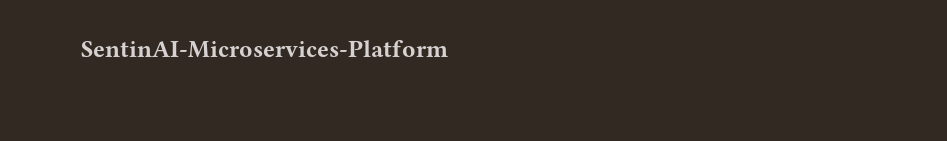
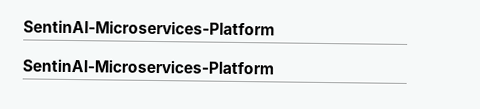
[81,40,448,58] SentinAI-Microservices-Platform -> [23,19,275,36] [22,58,274,75] SentinAI-Microservices-Platform // SentinAI-Microservices-Platform

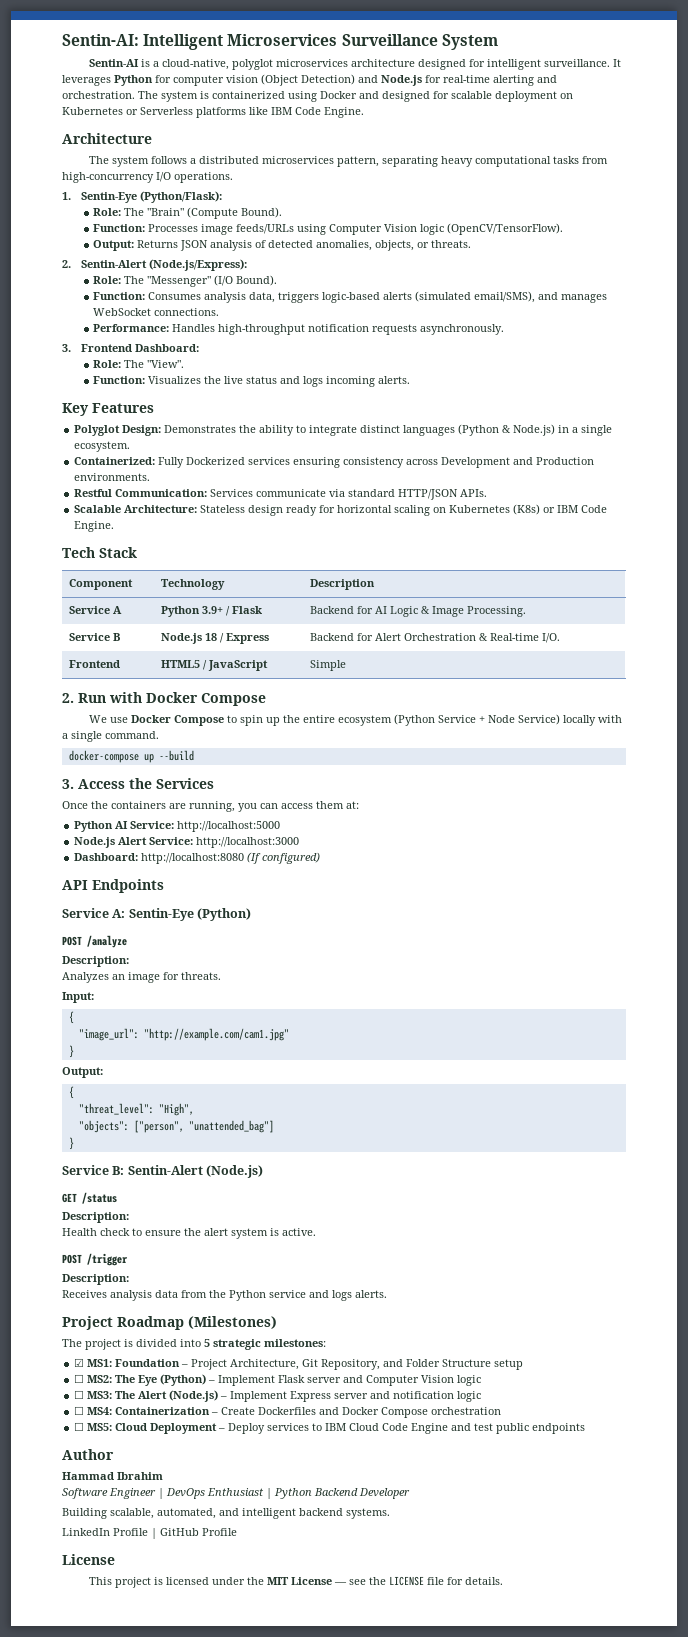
[23,19,275,36] [22,58,274,75] SentinAI-Microservices-Platform // SentinAI-Microservices-Platform -> [62,34,498,50] [88,59,621,70] [62,74,557,86] [62,91,573,102] [62,107,364,118] [62,133,152,144] [88,156,608,167] [62,172,233,183] [62,191,223,203] [93,207,283,219] [93,223,564,235] [93,240,472,251] [62,259,248,271] [93,275,278,287] [93,291,608,303] [93,308,220,316] [93,324,505,335] [62,344,200,352] [93,360,185,368] [93,376,411,387] [62,403,154,416] [74,424,613,436] [74,441,131,452] [74,457,595,468] [74,473,151,481] [74,489,488,500] [74,504,608,516] [74,521,115,532] [62,547,137,558] [68,579,133,590] [160,579,225,590] [309,579,375,590] [68,606,122,614] [160,606,262,617] [309,606,526,617] [68,633,120,641] [160,633,269,644] [309,633,560,643] [68,660,120,668] [160,660,268,671] [309,660,346,671] [62,692,266,706] [88,714,622,726] [62,731,159,742] [68,750,194,763] [62,778,214,789] [62,801,359,812] [74,821,281,832] [74,837,300,848] [74,852,321,864] [62,879,164,893] [62,908,252,921] [62,935,127,948] [62,956,129,967] [62,972,221,983] [62,992,94,1003] [68,1011,74,1024] [78,1028,289,1041] [68,1045,74,1058] [62,1067,103,1078] [68,1086,74,1099] [78,1103,194,1116] [78,1120,274,1133] [68,1137,74,1150] [62,1165,264,1178] [62,1192,117,1204] [62,1212,129,1223] [62,1228,316,1239] [62,1253,128,1266] [62,1274,129,1285] [62,1290,387,1301] [62,1316,277,1330] [62,1339,326,1350] [74,1358,524,1370] [74,1374,482,1386] [74,1390,482,1402] [74,1406,502,1418] [74,1422,586,1434] [62,1449,114,1460] [62,1472,163,1480] [62,1488,410,1499] [62,1508,390,1519] [62,1528,237,1539] [62,1554,115,1565] [88,1576,503,1588] Sentin-AI: Intelligent Microservices Surveillance System // Sentin-AI is a cloud-native, polyglot microservices architecture designed for intelligent surveillance. It leverages Python for computer vision (Object Detection) and Node.js for real-time alerting and orchestration. The system is containerized using Docker and designed for scalable deployment on Kubernetes or Serverless platforms like IBM Code Engine. // Architecture // The system follows a distributed microservices pattern, separating heavy computational tasks from high-concurrency I/O operations. // 1. Sentin-Eye (Python/Flask): // Role: The "Brain" (Compute Bound). // Function: Processes image feeds/URLs using Computer Vision logic (OpenCV/TensorFlow). // Output: Returns JSON analysis of detected anomalies, objects, or threats. // 2. Sentin-Alert (Node.js/Express): // Role: The "Messenger" (I/O Bound). // Function: Consumes analysis data, triggers logic-based alerts (simulated email/SMS), and manages WebSocket connections. // Performance: Handles high-throughput notification requests asynchronously. // 3. Frontend Dashboard: // Role: The "View". // Function: Visualizes the live status and logs incoming alerts. // Key Features // Polyglot Design: Demonstrates the ability to integrate distinct languages (Python & Node.js) in a single ecosystem. // Containerized: Fully Dockerized services ensuring consistency across Development and Production environments. // Restful Communication: Services communicate via standard HTTP/JSON APIs. // Scalable Architecture: Stateless design ready for horizontal scaling on Kubernetes (K8s) or IBM Code Engine. // Tech Stack // Component | Technology | Description // Service A | Python 3.9+ / Flask | Backend for AI Logic & Image Processing. // Service B | Node.js 18 / Express | Backend for Alert Orchestration & Real-time I/O. // Frontend | HTML5 / JavaScript | Simple // 2. Run with Docker Compose // We use Docker Compose to spin up the entire ecosystem (Python Service + Node Service) locally with a single command. // docker-compose up --build // 3. Access the Services // Once the containers are running, you can access them at: // Python AI Service: http://localhost:5000 // Node.js Alert Service: http://localhost:3000 // Dashboard: http://localhost:8080 (If configured) // API Endpoints // Service A: Sentin-Eye (Python) // POST /analyze // Description: // Analyzes an image for threats. // Input: // { // "image_url": "http://example.com/cam1.jpg" // } // Output: // { // "threat_level": "High", // "objects": ["person", "unattended_bag"] // } // Service B: Sentin-Alert (Node.js) // GET /status // Description: // Health check to ensure the alert system is active. // POST /trigger // Description: // Receives analysis data from the Python service and logs alerts. // Project Roadmap (Milestones) // The project is divided into 5 strategic milestones: // ☑ MS1: Foundation – Project Architecture, Git Repository, and Folder Structure setup // ☐ MS2: The Eye (Python) – Implement Flask server and Computer Vision logic // ☐ MS3: The Alert (Node.js) – Implement Express server and notification logic // ☐ MS4: Containerization – Create Dockerfiles and Docker Compose orchestration // ☐ MS5: Cloud Deployment – Deploy services to IBM Cloud Code Engine and test public endpoints // Author // Hammad Ibrahim // Software Engineer | DevOps Enthusiast | Python Backend Developer // Building scalable, automated, and intelligent backend systems. // LinkedIn Profile | GitHub Profile // License // This project is licensed under the MIT License — see the LICENSE file for details.

